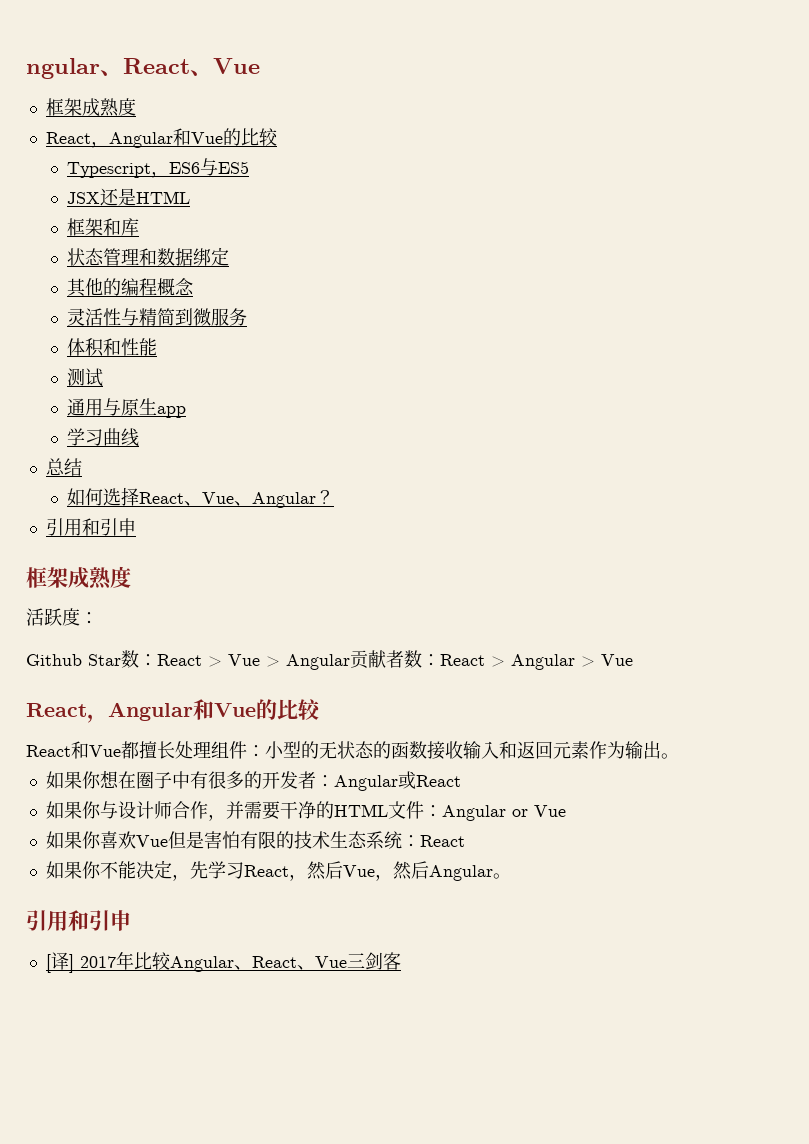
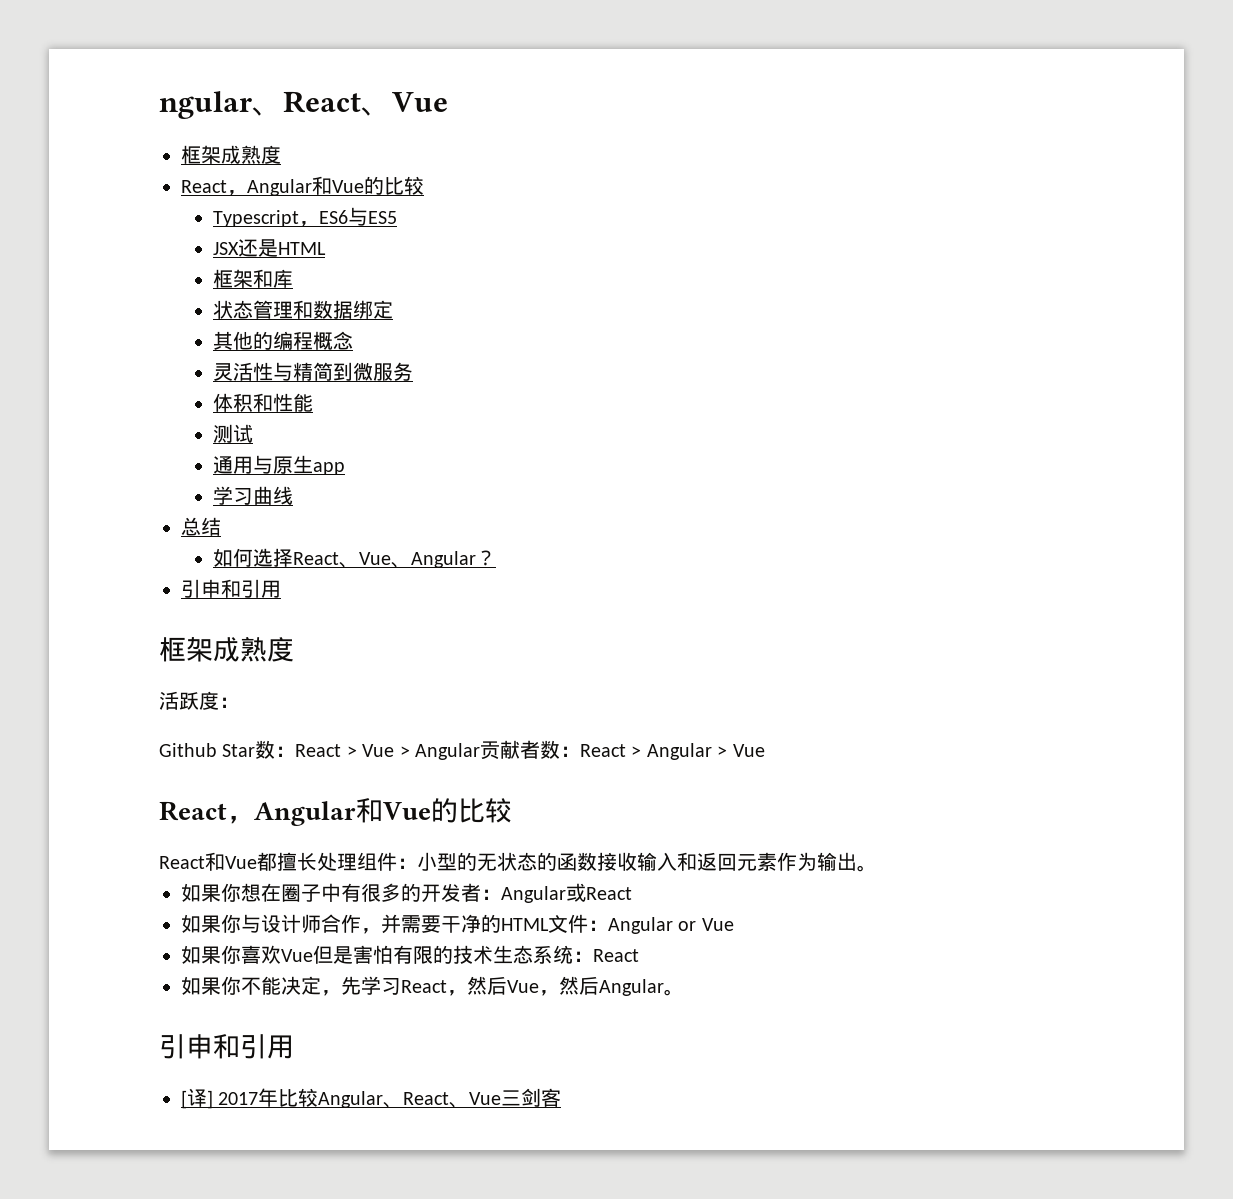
[63,518,136,536] 用和引申 -> [201,579,281,598] 申和引用
[47,910,131,931] 用和引申 -> [186,1034,294,1059] 申和引用

